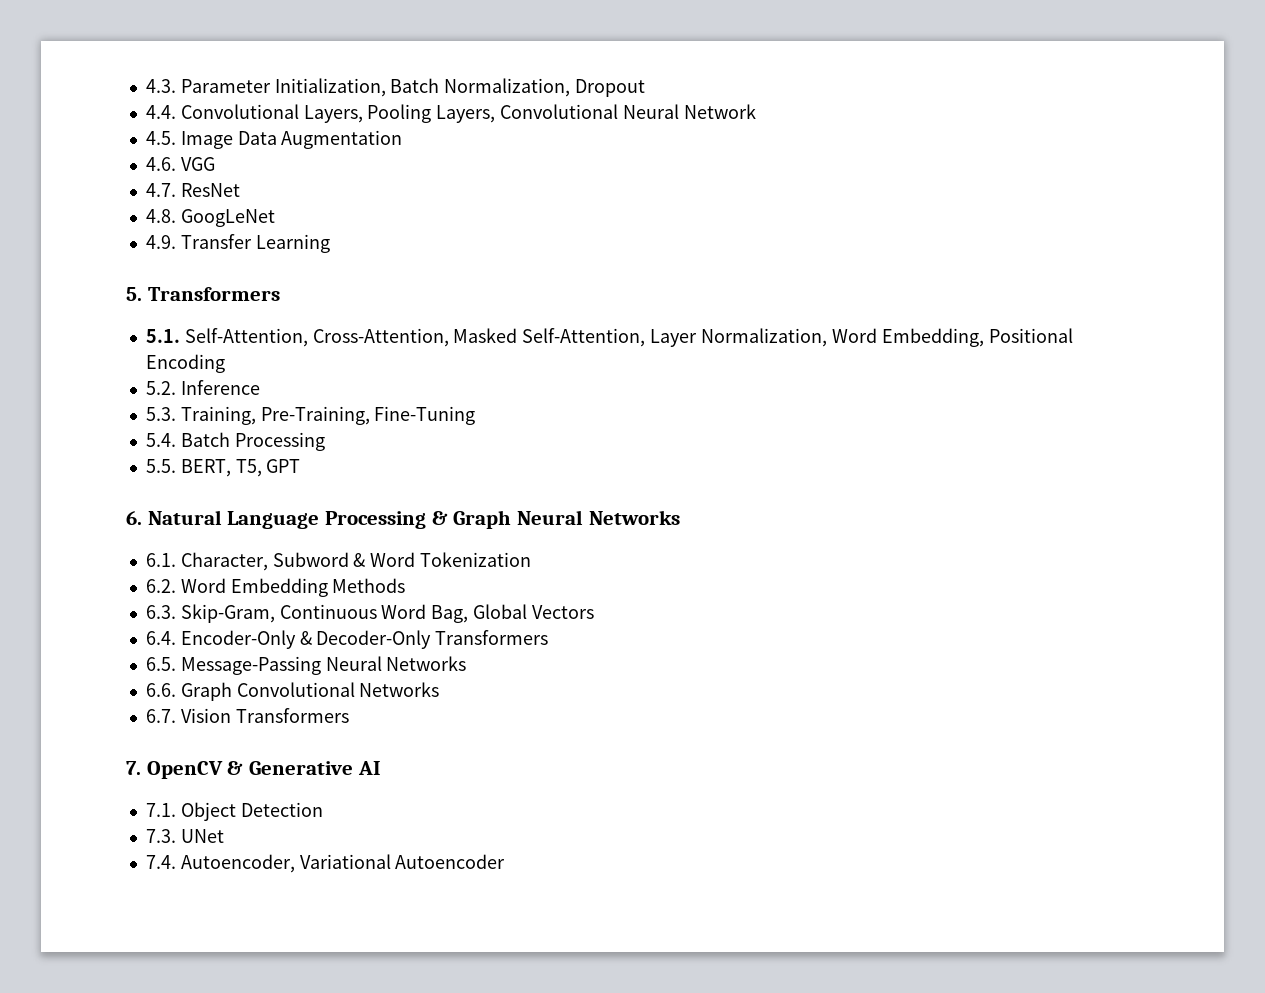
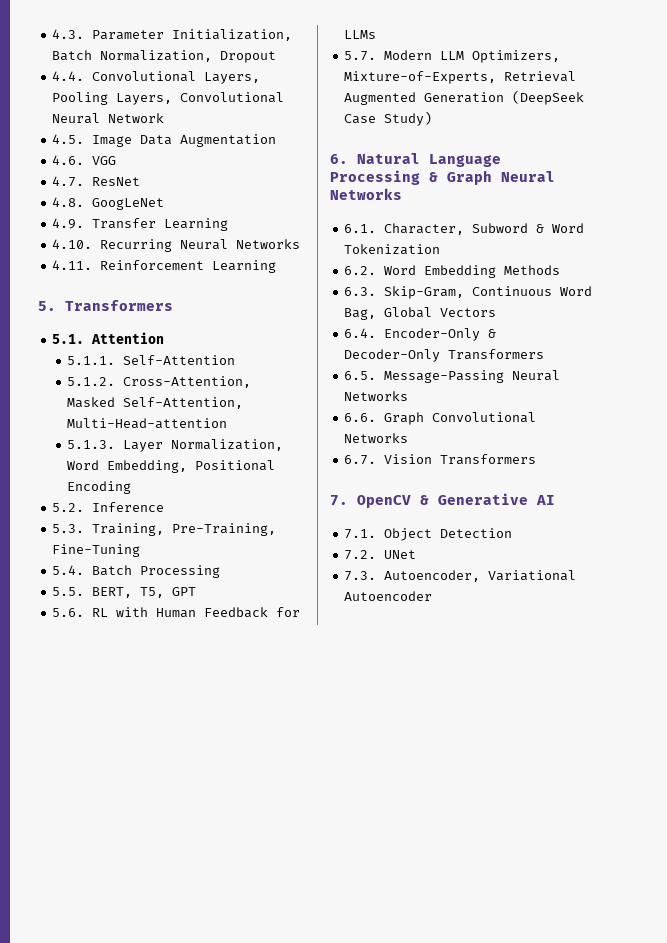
(330, 243) none -> [52,239,301,252] [52,260,277,273] // 4.10. Recurring Neural Networks // 4.11. Reinforcement Learning
[184,328,308,347] Self-Attention, -> [91,332,165,344] [67,355,236,365] [67,377,116,386] Attention // 5.1.1. Self-Attention // 5.1.2.
(646, 337) none -> [67,418,228,429] [67,440,116,449] Multi-Head-attention // 5.1.3.
(301, 466) none -> [52,607,301,618] [344,30,377,39] [344,50,561,63] [344,71,577,84] [344,90,585,105] [344,111,433,126] // 5.6. RL with Human Feedback for LLMs // 5.7. Modern LLM Optimizers, Mixture-of-Experts, Retrieval Augmented Generation (DeepSeek Case Study)
[145,829,176,843] 7.3. -> [344,550,377,560] 7.2.
[145,855,176,869] 7.4. -> [344,571,377,581] 7.3.

